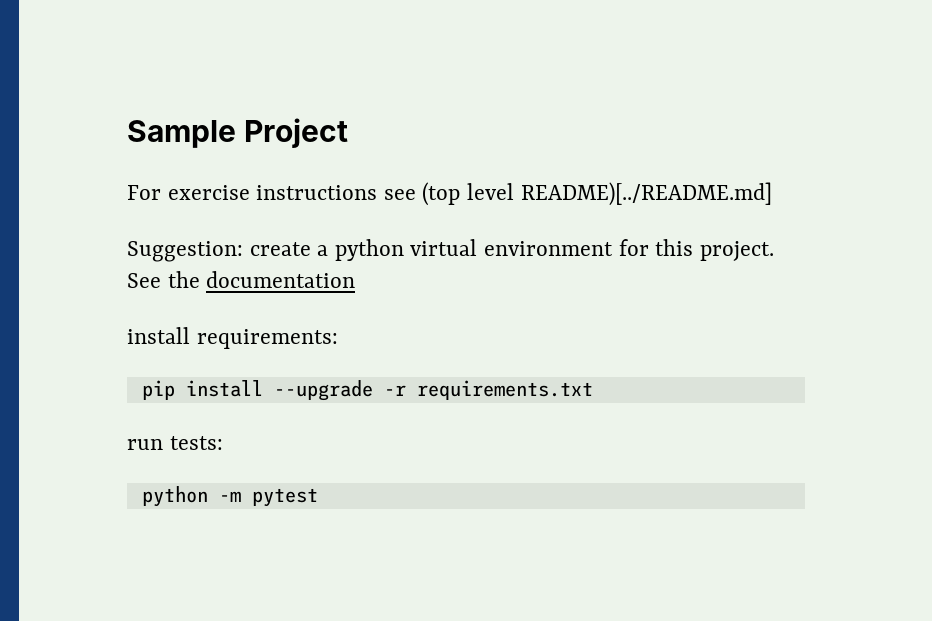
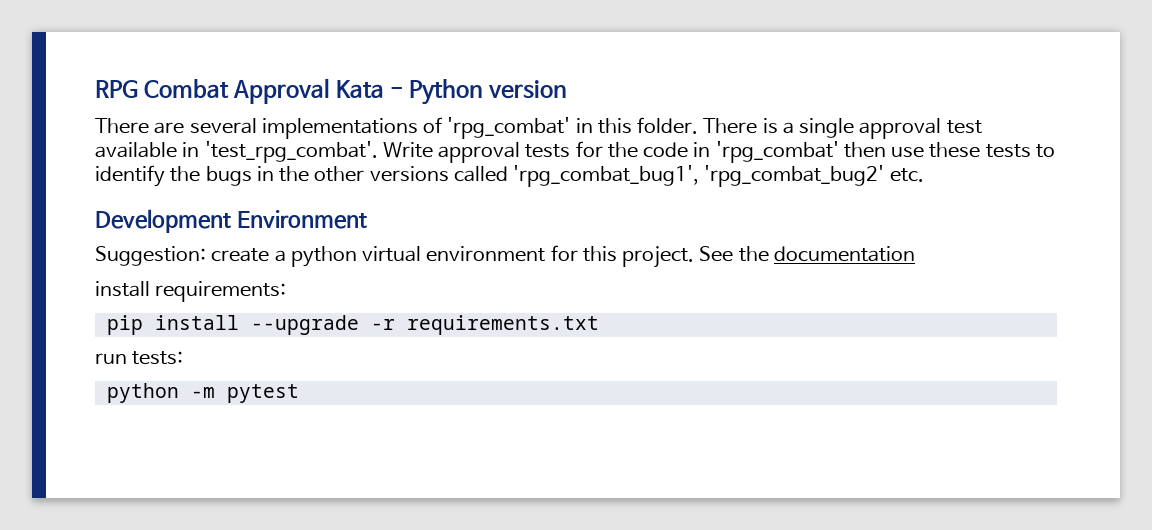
[127,118,349,148] [127,182,772,206] Sample Project // For exercise instructions see (top level README)[../README.md] -> [95,78,568,105] [95,117,982,139] [95,141,1055,163] [95,165,924,187] [95,209,367,233] RPG Combat Approval Kata - Python version // There are several implementations of 'rpg_combat' in this folder. There is a single approval test available in 'test_rpg_combat'. Write approval tests for the code in 'rpg_combat' then use these tests to identify the bugs in the other versions called 'rpg_combat_bug1', 'rpg_combat_bug2' etc. // Development Environment

